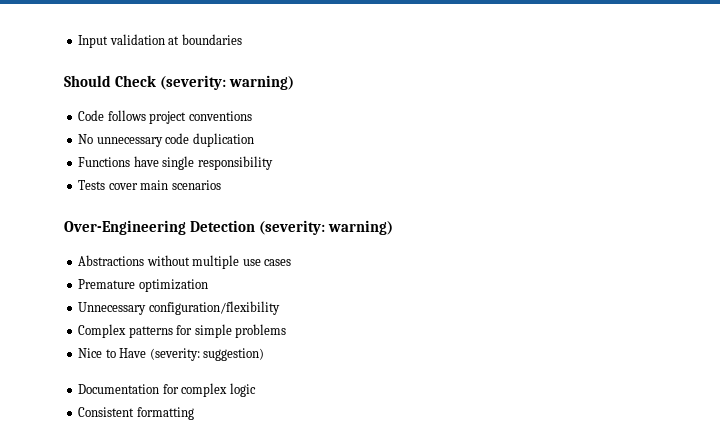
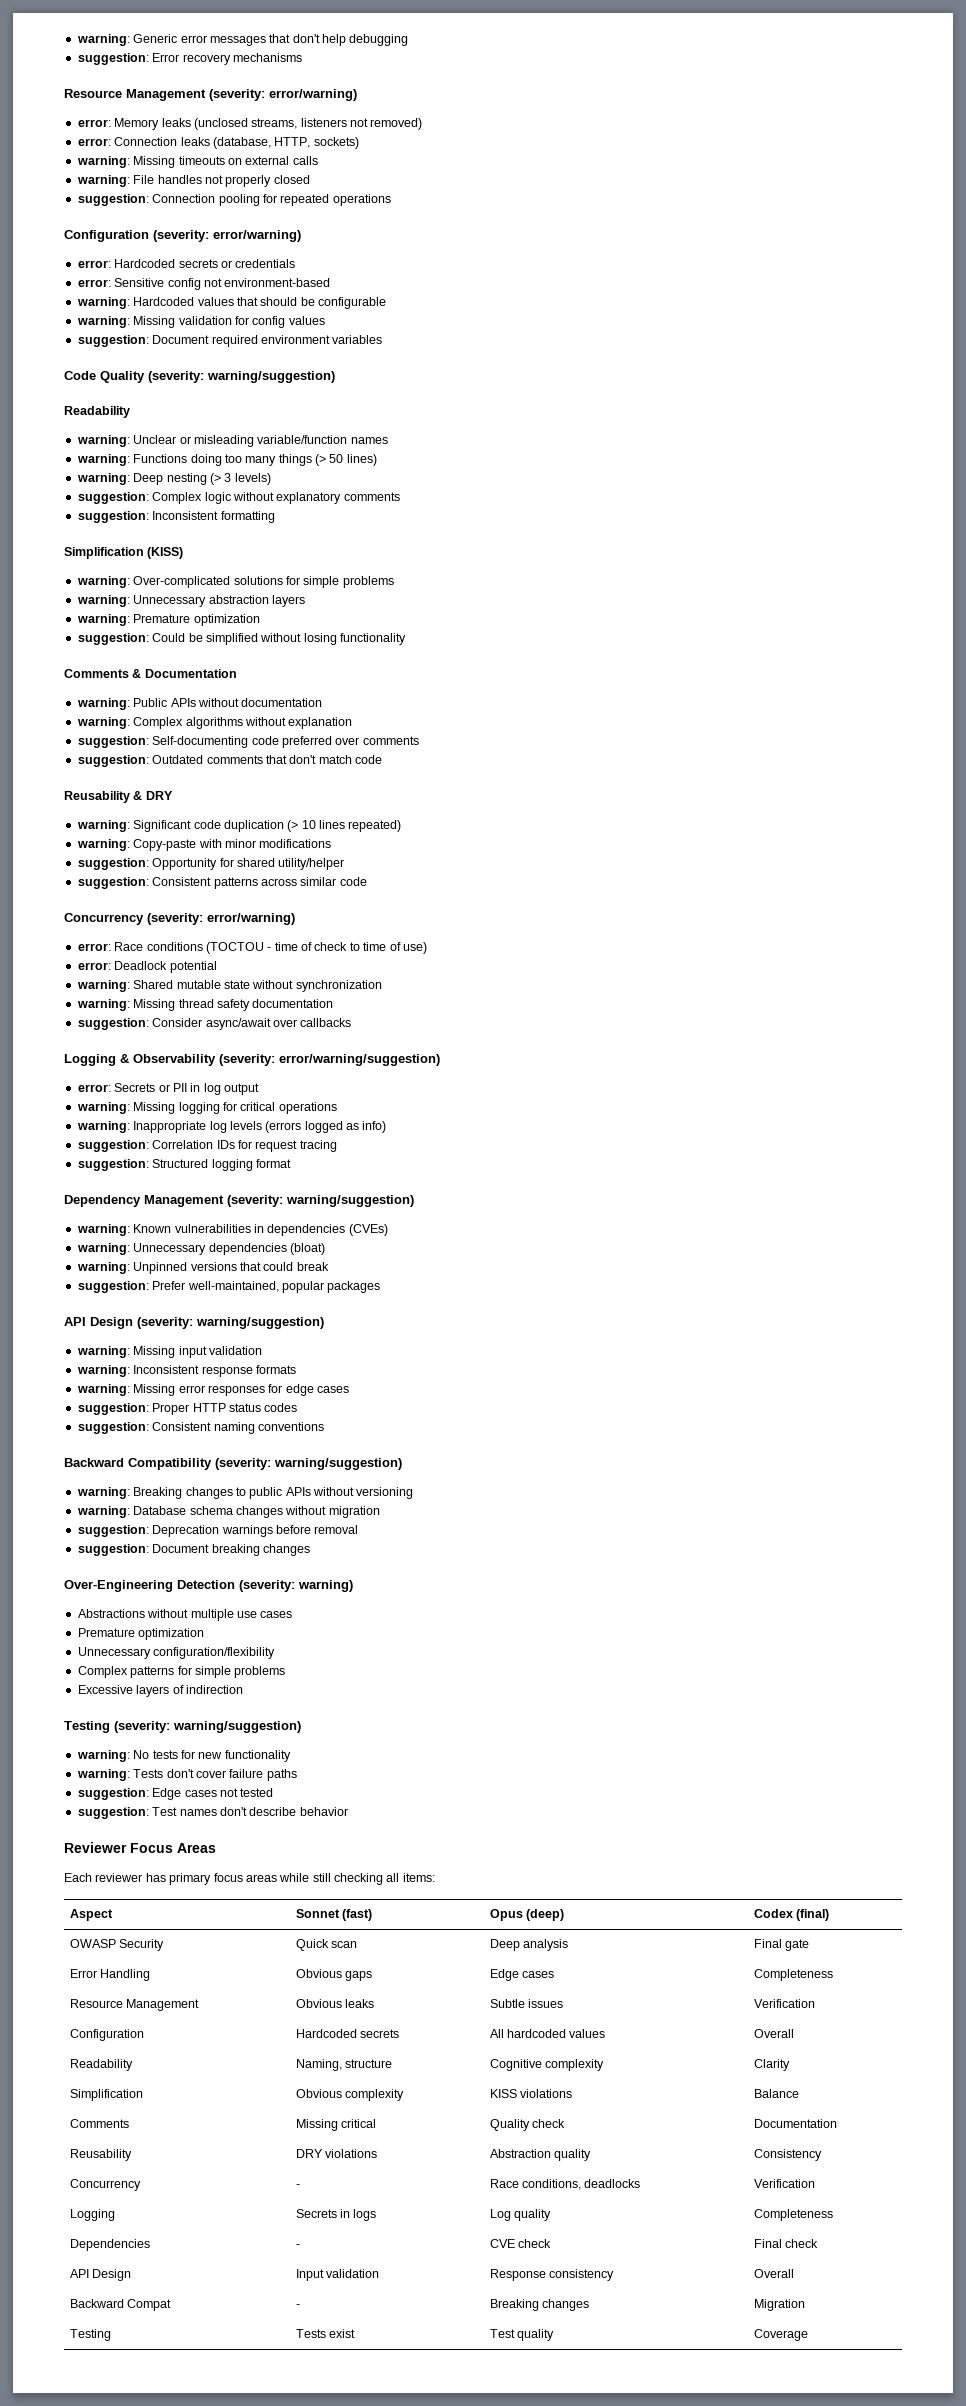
[78,34,242,48] [64,75,294,90] [78,110,252,124] [78,133,254,147] [78,156,273,170] [78,180,221,190] Input validation at boundaries // Should Check (severity: warning) // Code follows project conventions // No unnecessary code duplication // Functions have single responsibility // Tests cover main scenarios -> [76,34,409,46] [77,53,302,65] [64,89,357,101] [77,118,423,130] [77,137,359,149] [76,156,318,168] [76,175,310,187] [77,194,391,206] [64,230,301,242] [77,259,296,268] [77,278,331,290] [76,297,386,309] [76,316,325,328] [77,335,383,347] [64,371,335,383] [64,406,130,418] [76,435,388,447] [76,454,377,466] [76,473,271,485] [77,492,400,504] [77,511,275,523] [64,547,184,559] [76,576,394,588] [76,595,305,607] [76,614,260,626] [77,633,406,645] [64,669,237,678] [76,698,323,710] [76,717,353,729] [77,736,419,748] [77,755,382,767] [64,791,173,803] [76,820,402,832] [76,839,332,851] [77,858,345,870] [77,877,367,889] [64,913,295,925] [77,942,427,954] [77,961,217,973] [76,980,382,992] [76,999,334,1011] [77,1018,352,1030] [64,1054,440,1066] [77,1083,259,1095] [76,1102,337,1114] [76,1121,387,1133] [77,1140,337,1152] [77,1159,291,1171] [64,1195,414,1207] [76,1224,388,1236] [76,1243,325,1255] [76,1262,329,1274] [77,1281,381,1293] [64,1317,324,1329] [76,1346,262,1358] [76,1365,296,1377] [76,1384,349,1396] [77,1403,298,1415] [77,1422,324,1434] [64,1458,402,1470] [76,1487,414,1499] [76,1506,380,1518] [77,1525,359,1537] [77,1544,310,1556] warning: Generic error messages that don't help debugging // suggestion: Error recovery mechanisms // Resource Management (severity: error/warning) // error: Memory leaks (unclosed streams, listeners not removed) // error: Connection leaks (database, HTTP, sockets) // warning: Missing timeouts on external calls // warning: File handles not properly closed // suggestion: Connection pooling for repeated operations // Configuration (severity: error/warning) // error: Hardcoded secrets or credentials // error: Sensitive config not environment-based // warning: Hardcoded values that should be configurable // warning: Missing validation for config values // suggestion: Document required environment variables // Code Quality (severity: warning/suggestion) // Readability // warning: Unclear or misleading variable/function names // warning: Functions doing too many things (> 50 lines) // warning: Deep nesting (> 3 levels) // suggestion: Complex logic without explanatory comments // suggestion: Inconsistent formatting // Simplification (KISS) // warning: Over-complicated solutions for simple problems // warning: Unnecessary abstraction layers // warning: Premature optimization // suggestion: Could be simplified without losing functionality // Comments & Documentation // warning: Public APIs without documentation // warning: Complex algorithms without explanation // suggestion: Self-documenting code preferred over comments // suggestion: Outdated comments that don't match code // Reusability & DRY // warning: Significant code duplication (> 10 lines repeated) // warning: Copy-paste with minor modifications // suggestion: Opportunity for shared utility/helper // suggestion: Consistent patterns across similar code // Concurrency (severity: error/warning) // error: Race conditions (TOCTOU - time of check to time of use) // error: Deadlock potential // warning: Shared mutable state without synchronization // warning: Missing thread safety documentation // suggestion: Consider async/await over callbacks // Logging & Observability (severity: error/warning/suggestion) // error: Secrets or PII in log output // warning: Missing logging for critical operations // warning: Inappropriate log levels (errors logged as info) // suggestion: Correlation IDs for request tracing // suggestion: Structured logging format // Dependency Management (severity: warning/suggestion) // warning: Known vulnerabilities in dependencies (CVEs) // warning: Unnecessary dependencies (bloat) // warning: Unpinned versions that could break // suggestion: Prefer well-maintained, popular packages // API Design (severity: warning/suggestion) // warning: Missing input validation // warning: Inconsistent response formats // warning: Missing error responses for edge cases // suggestion: Proper HTTP status codes // suggestion: Consistent naming conventions // Backward Compatibility (severity: warning/suggestion) // warning: Breaking changes to public APIs without versioning // warning: Database schema changes without migration // suggestion: Deprecation warnings before removal // suggestion: Document breaking changes
[78,348,265,361] [78,383,256,397] [78,407,194,420] Nice to Have (severity: suggestion) // Documentation for complex logic // Consistent formatting -> [77,1685,243,1697] [64,1721,301,1733] [76,1750,291,1762] [76,1769,297,1781] [77,1788,274,1800] [77,1807,348,1819] [64,1842,216,1853] [64,1873,435,1885] [69,1909,113,1921] [295,1909,373,1921] [489,1909,565,1921] [753,1909,830,1921] [69,1939,165,1951] [295,1939,358,1951] [489,1939,569,1951] [753,1939,810,1951] [69,1969,151,1981] [295,1969,373,1981] [489,1969,555,1981] [753,1969,833,1981] [69,1999,200,2011] [295,1999,375,2008] [489,1999,564,2008] [753,1999,815,2008] [69,2029,144,2041] [295,2029,400,2038] [489,2029,606,2038] [753,2029,794,2038] [69,2059,133,2071] [295,2059,393,2071] [489,2059,605,2071] [753,2059,790,2071] [69,2089,143,2101] [295,2089,405,2101] [489,2089,573,2098] [753,2089,799,2098] [69,2119,129,2128] [295,2119,377,2131] [489,2119,566,2131] [753,2119,837,2128] [69,2149,132,2161] [295,2149,378,2158] [489,2149,592,2161] [753,2149,822,2161] [69,2179,141,2191] [295,2184,300,2188] [489,2179,641,2190] [753,2179,815,2188] [69,2209,115,2221] [295,2209,377,2221] [489,2209,552,2221] [753,2209,833,2221] [69,2239,150,2251] [295,2244,300,2248] [489,2239,552,2248] [753,2239,819,2248] [69,2269,132,2281] [295,2269,380,2281] [489,2269,615,2281] [753,2269,794,2278] [69,2299,172,2311] [295,2304,300,2308] [489,2299,590,2311] [753,2299,805,2311] [69,2329,111,2341] [295,2329,356,2338] [489,2329,555,2341] [753,2329,808,2341] Excessive layers of indirection // Testing (severity: warning/suggestion) // warning: No tests for new functionality // warning: Tests don't cover failure paths // suggestion: Edge cases not tested // suggestion: Test names don't describe behavior // Reviewer Focus Areas // Each reviewer has primary focus areas while still checking all items: // Aspect | Sonnet (fast) | Opus (deep) | Codex (final) // OWASP Security | Quick scan | Deep analysis | Final gate // Error Handling | Obvious gaps | Edge cases | Completeness // Resource Management | Obvious leaks | Subtle issues | Verification // Configuration | Hardcoded secrets | All hardcoded values | Overall // Readability | Naming, structure | Cognitive complexity | Clarity // Simplification | Obvious complexity | KISS violations | Balance // Comments | Missing critical | Quality check | Documentation // Reusability | DRY violations | Abstraction quality | Consistency // Concurrency | - | Race conditions, deadlocks | Verification // Logging | Secrets in logs | Log quality | Completeness // Dependencies | - | CVE check | Final check // API Design | Input validation | Response consistency | Overall // Backward Compat | - | Breaking changes | Migration // Testing | Tests exist | Test quality | Coverage

